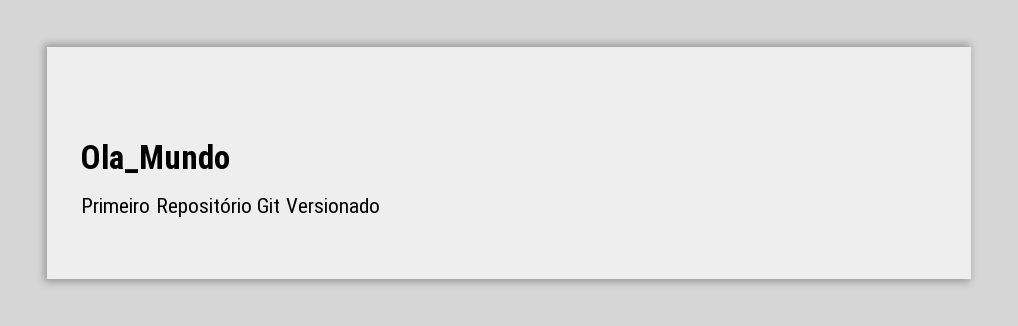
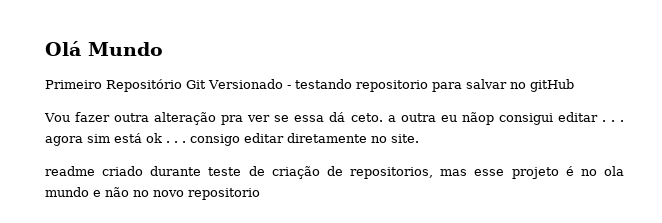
[81,144,230,173] Ola_Mundo -> [45,41,163,56] Olá Mundo
(381, 205) none -> [286,79,574,92] [44,112,624,125] [45,133,419,146] [45,166,624,179] [45,187,260,200] - testando repositorio para salvar no gitHub // Vou fazer outra alteração pra ver se essa dá ceto. a outra eu nãop consigui editar . . . agora sim está ok . . . consigo editar diretamente no site. // readme criado durante teste de criação de repositorios, mas esse projeto é no ola mundo e não no novo repositorio

